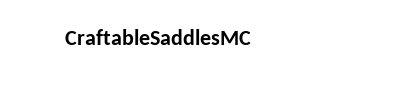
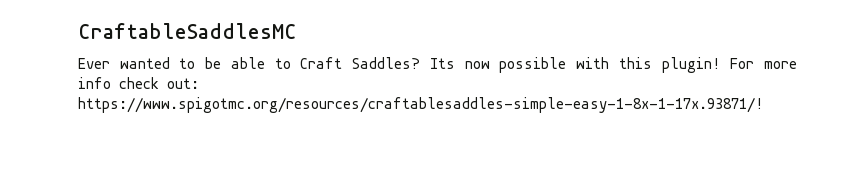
(251, 37) none -> [78,57,798,73] [78,77,199,89] [78,97,764,113] // Ever wanted to be able to Craft Saddles? Its now possible with this plugin! For more info check out: https://www.spigotmc.org/resources/craftablesaddles-simple-easy-1-8x-1-17x.93871/!

